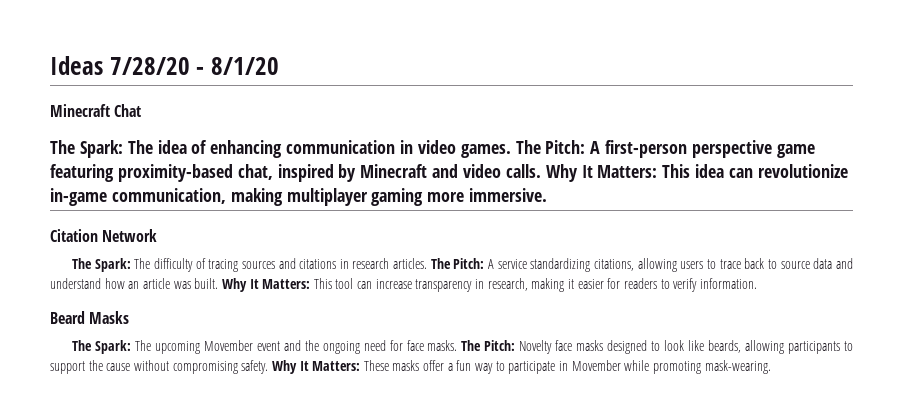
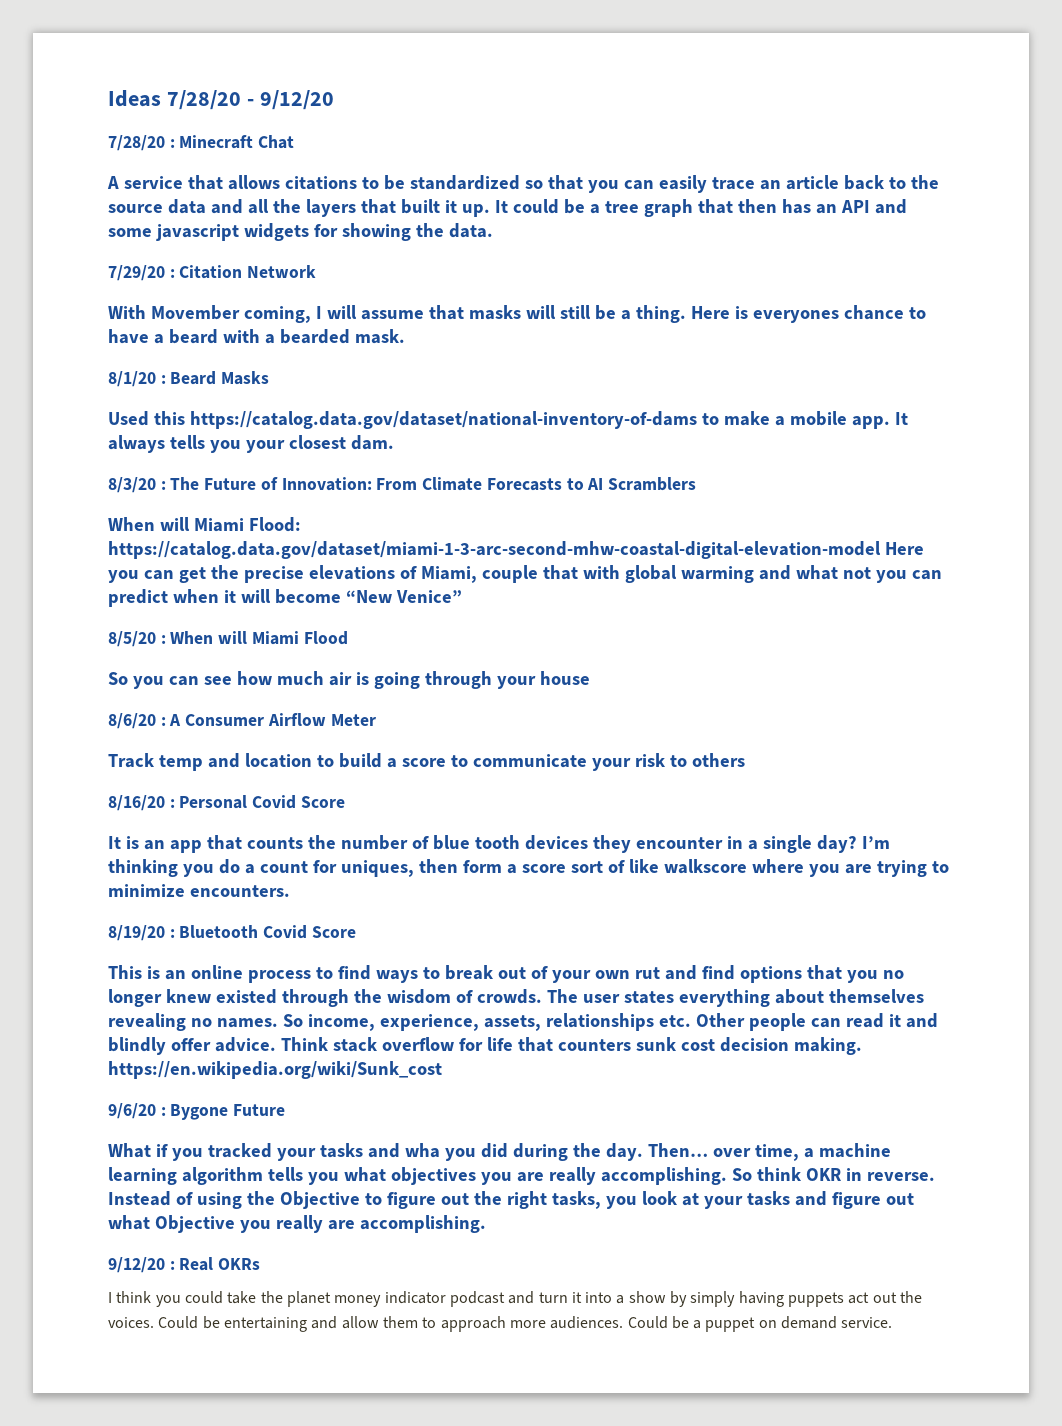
[210,57,279,75] 8/1/20 // -> [259,90,334,110] [108,135,175,151] 9/12/20 // 7/28/20 :
[50,140,815,158] [50,164,848,182] [50,188,548,206] [50,229,158,242] [71,258,853,272] [50,278,757,292] [50,311,130,324] [71,340,853,354] [50,360,771,374] The Spark: The idea of enhancing communication in video games. The Pitch: A first-person perspective game featuring proximity-based chat, inspired by Minecraft and video calls. Why It Matters: This idea can revolutionize in-game communication, making multiplayer gaming more immersive. // Citation Network // The Spark: The difficulty of tracing sources and citations in research articles. The Pitch: A service standardizing citations, allowing users to trace back to source data and understand how an article was built. Why It Matters: This tool can increase transparency in research, making it easier for readers to verify information. // Beard Masks // The Spark: The upcoming Movember event and the ongoing need for face masks. The Pitch: Novelty face masks designed to look like beards, allowing participants to support the cause without compromising safety. Why It Matters: These masks offer a fun way to participate in Movember while promoting mask-wearing. -> [107,175,939,193] [108,199,907,217] [108,223,493,241] [108,265,317,281] [108,305,926,323] [108,329,405,344] [108,371,270,387] [108,411,908,429] [108,435,394,453] [108,477,696,493] [108,517,301,532] [108,541,924,559] [108,565,942,583] [108,589,462,607] [108,631,348,647] [108,671,590,689] [108,713,376,729] [108,753,745,771] [108,795,345,811] [108,835,890,853] [108,859,949,877] [108,884,290,897] [108,925,356,941] [108,965,904,983] [108,989,924,1007] [108,1013,938,1031] [108,1037,862,1055] [108,1061,442,1079] [108,1103,286,1120] [108,1143,891,1161] [108,1167,935,1185] [108,1191,914,1209] [108,1215,486,1233] [108,1257,261,1273] [108,1291,923,1307] [108,1316,893,1332] A service that allows citations to be standardized so that you can easily trace an article back to the source data and all the layers that built it up. It could be a tree graph that then has an API and some javascript widgets for showing the data. // 7/29/20 : Citation Network // With Movember coming, I will assume that masks will still be a thing. Here is everyones chance to have a beard with a bearded mask. // 8/1/20 : Beard Masks // Used this https://catalog.data.gov/dataset/national-inventory-of-dams to make a mobile app. It always tells you your closest dam. // 8/3/20 : The Future of Innovation: From Climate Forecasts to AI Scramblers // When will Miami Flood: https://catalog.data.gov/dataset/miami-1-3-arc-second-mhw-coastal-digital-elevation-model Here you can get the precise elevations of Miami, couple that with global warming and what not you can predict when it will become “New Venice” // 8/5/20 : When will Miami Flood // So you can see how much air is going through your house // 8/6/20 : A Consumer Airflow Meter // Track temp and location to build a score to communicate your risk to others // 8/16/20 : Personal Covid Score // It is an app that counts the number of blue tooth devices they encounter in a single day? I’m thinking you do a count for uniques, then form a score sort of like walkscore where you are trying to minimize encounters. // 8/19/20 : Bluetooth Covid Score // This is an online process to find ways to break out of your own rut and find options that you no longer knew existed through the wisdom of crowds. The user states everything about themselves revealing no names. So income, experience, assets, relationships etc. Other people can read it and blindly offer advice. Think stack overflow for life that counters sunk cost decision making. https://en.wikipedia.org/wiki/Sunk_cost // 9/6/20 : Bygone Future // What if you tracked your tasks and wha you did during the day. Then… over time, a machine learning algorithm tells you what objectives you are really accomplishing. So think OKR in reverse. Instead of using the Objective to figure out the right tasks, you look at your tasks and figure out what Objective you really are accomplishing. // 9/12/20 : Real OKRs // I think you could take the planet money indicator podcast and turn it into a show by simply having puppets act out the voices. Could be entertaining and allow them to approach more audiences. Could be a puppet on demand service.

